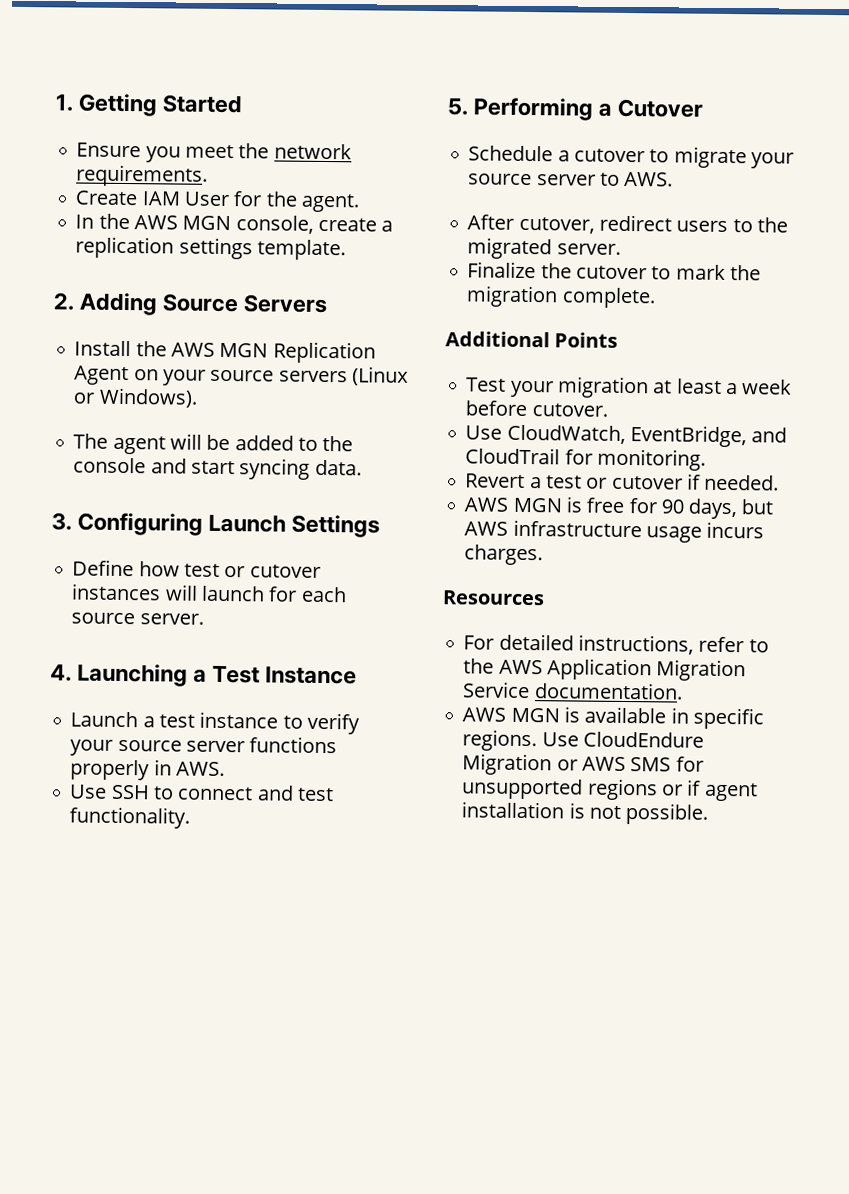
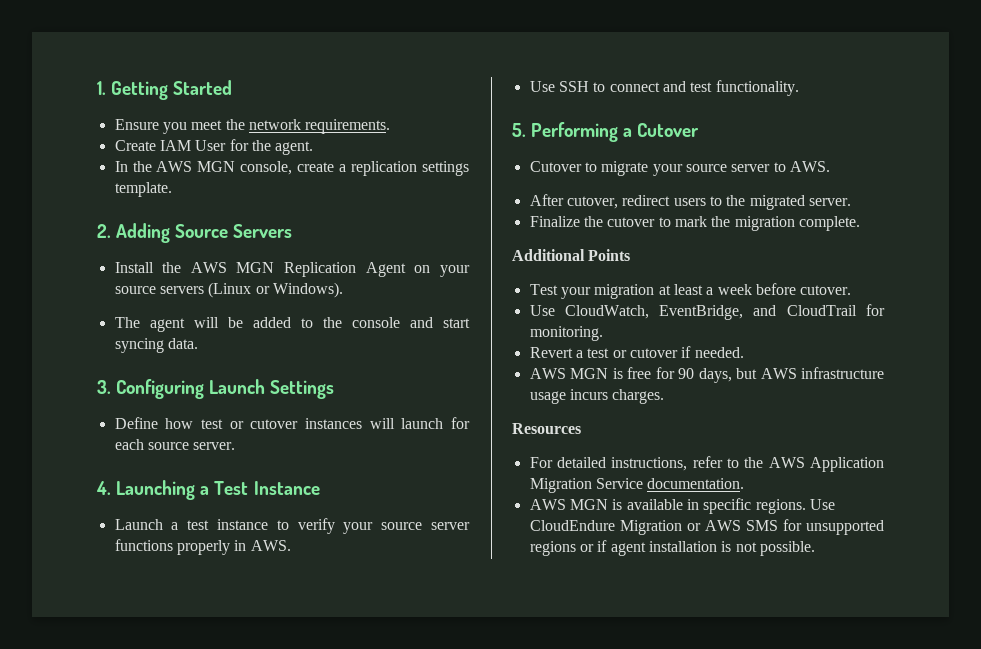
[468,145,645,163] Schedule a cutover -> [529,161,582,172] Cutover

